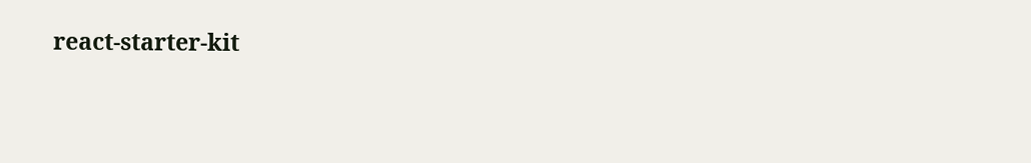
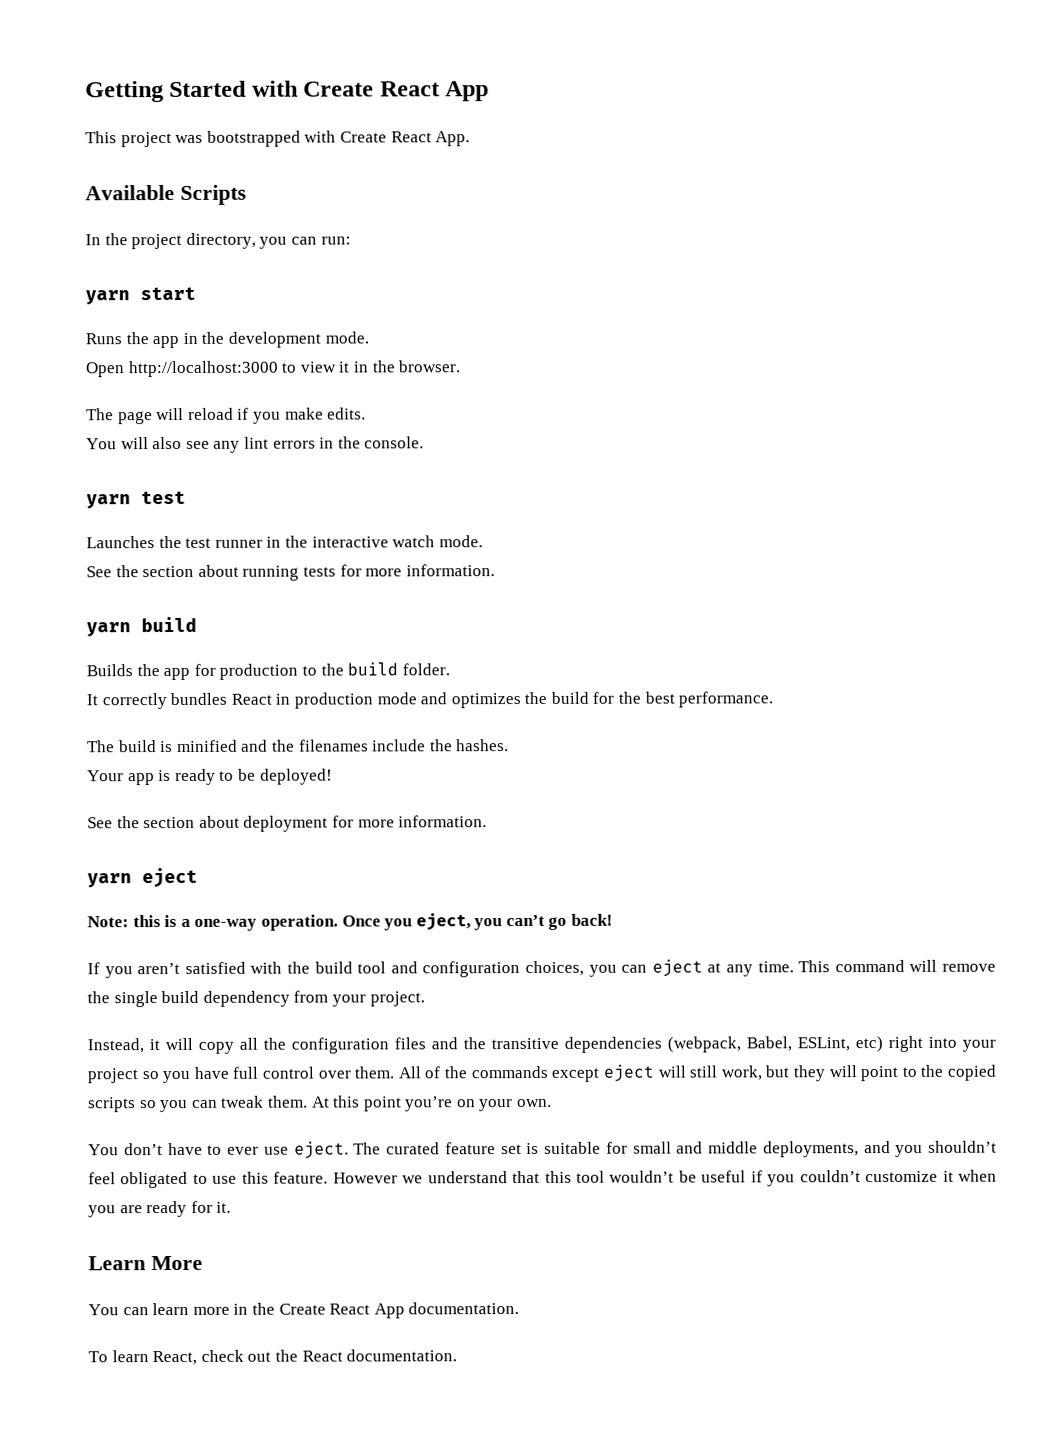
[53,31,240,51] react-starter-kit -> [85,80,490,103] [85,130,471,148] [85,184,246,205] [85,232,351,250] [85,286,196,305] [85,331,369,349] [85,360,462,378] [86,407,367,425] [86,436,425,453] [86,490,186,509] [86,535,483,549] [86,564,495,581] [86,616,197,637] [86,662,450,681] [86,691,774,710] [87,739,510,753] [87,768,333,786] [87,815,488,832] [87,867,198,888] [87,913,614,931] [87,959,997,979] [87,990,425,1008] [87,1035,996,1054] [87,1064,996,1084] [88,1095,553,1113] [88,1140,997,1159] [88,1169,998,1189] [88,1200,232,1218] [88,1255,203,1271] [88,1302,520,1319] [88,1349,458,1366] Getting Started with Create React App // This project was bootstrapped with Create React App. // Available Scripts // In the project directory, you can run: // yarn start // Runs the app in the development mode. // Open http://localhost:3000 to view it in the browser. // The page will reload if you make edits. // You will also see any lint errors in the console. // yarn test // Launches the test runner in the interactive watch mode. // See the section about running tests for more information. // yarn build // Builds the app for production to the build folder. // It correctly bundles React in production mode and optimizes the build for the best performance. // The build is minified and the filenames include the hashes. // Your app is ready to be deployed! // See the section about deployment for more information. // yarn eject // Note: this is a one-way operation. Once you eject, you can’t go back! // If you aren’t satisfied with the build tool and configuration choices, you can eject at any time. This command will remove the single build dependency from your project. // Instead, it will copy all the configuration files and the transitive dependencies (webpack, Babel, ESLint, etc) right into your project so you have full control over them. All of the commands except eject will still work, but they will point to the copied scripts so you can tweak them. At this point you’re on your own. // You don’t have to ever use eject. The curated feature set is suitable for small and middle deployments, and you shouldn’t feel obligated to use this feature. However we understand that this tool wouldn’t be useful if you couldn’t customize it when you are ready for it. // Learn More // You can learn more in the Create React App documentation. // To learn React, check out the React documentation.

